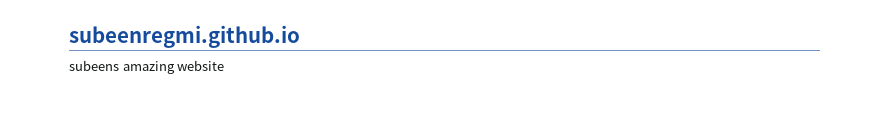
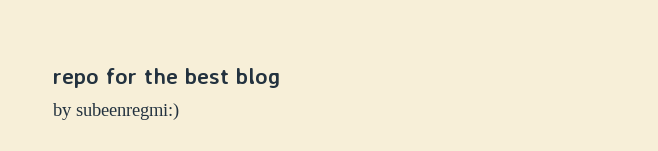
[69,25,300,48] [69,60,225,74] subeenregmi.github.io // subeens amazing website -> [53,68,280,88] [53,103,179,120] repo for the best blog // by subeenregmi:)

